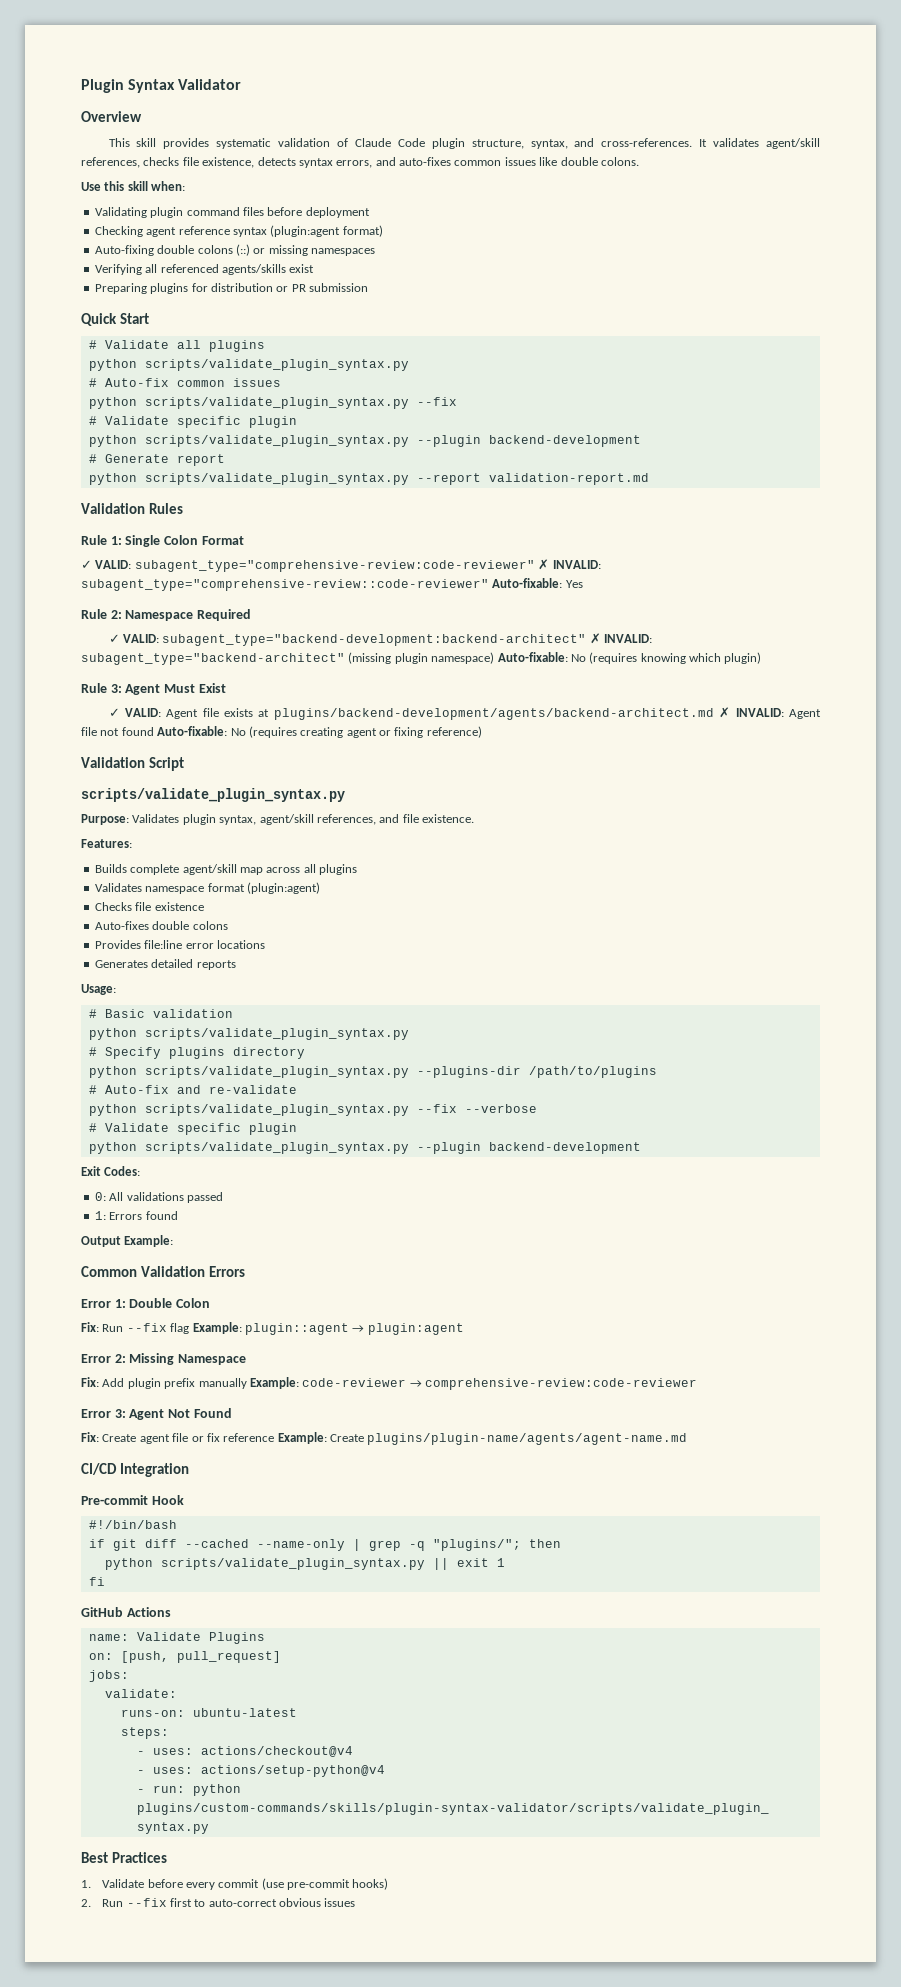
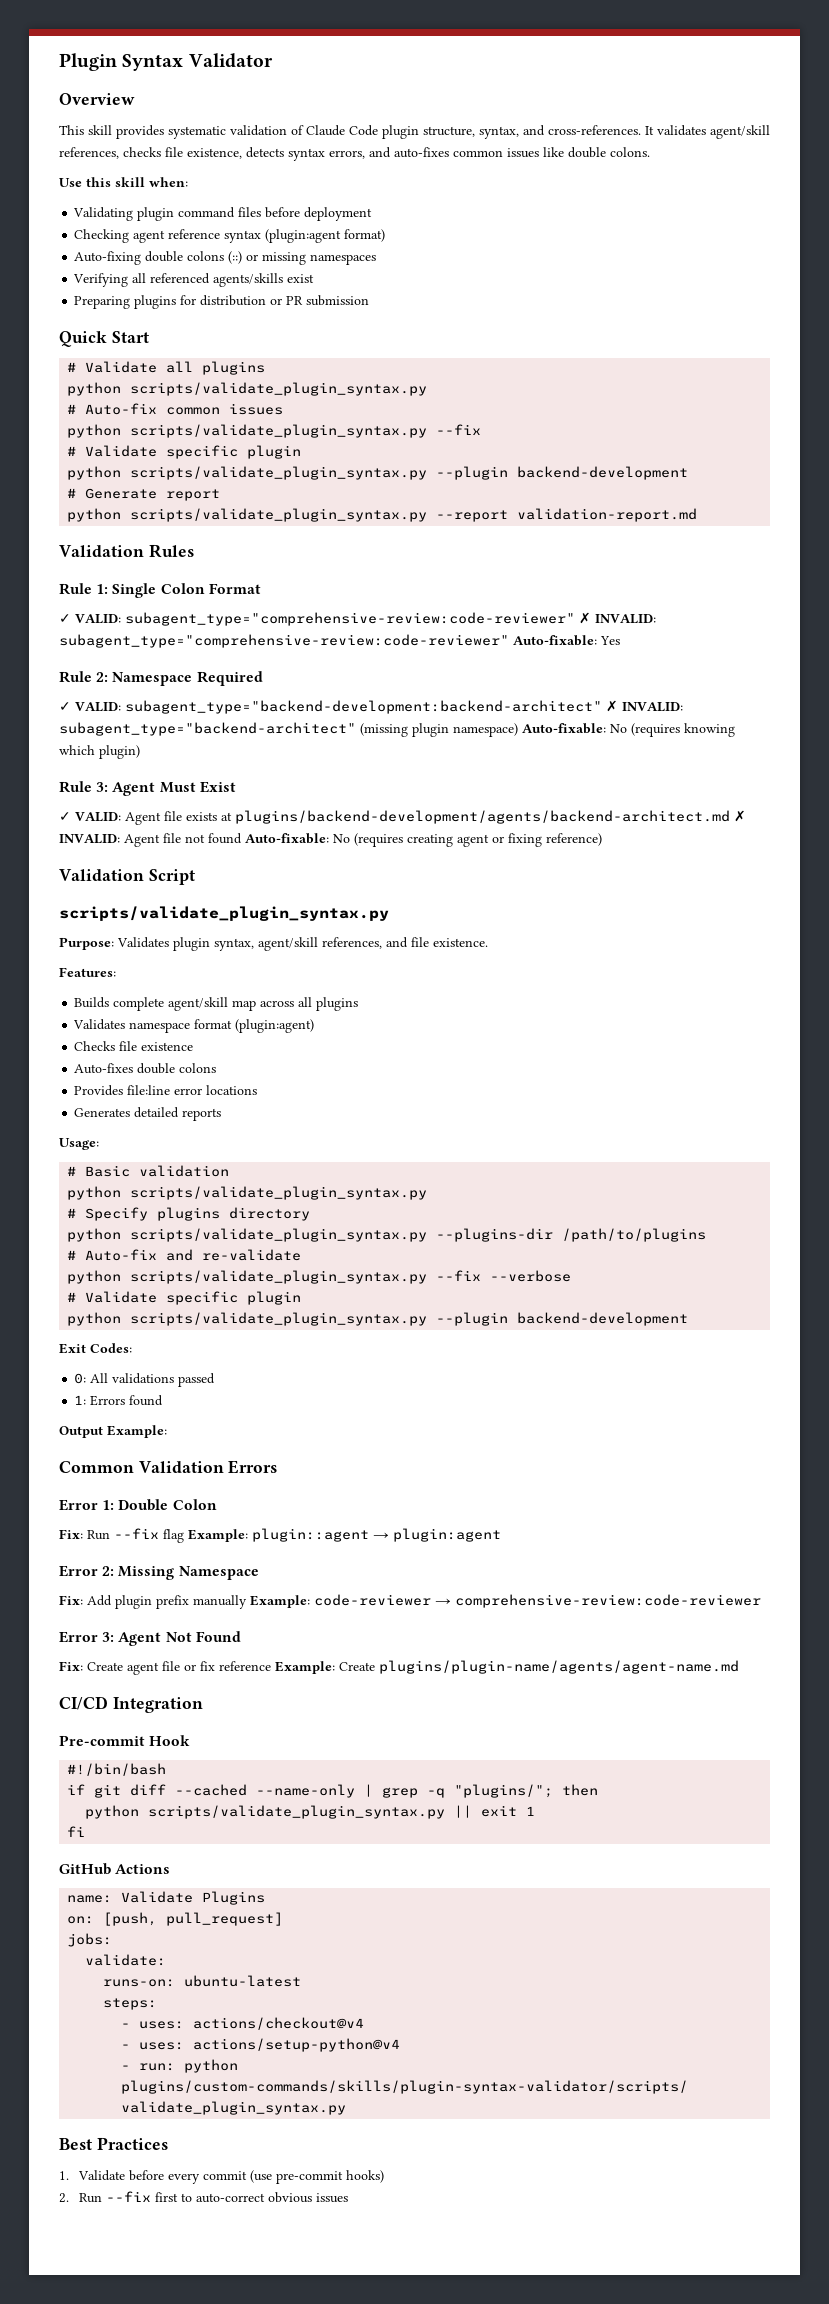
[81,579,489,591] subagent_type="comprehensive-review::code-reviewer" -> [59,634,509,648] subagent_type="comprehensive-review:code-reviewer"

